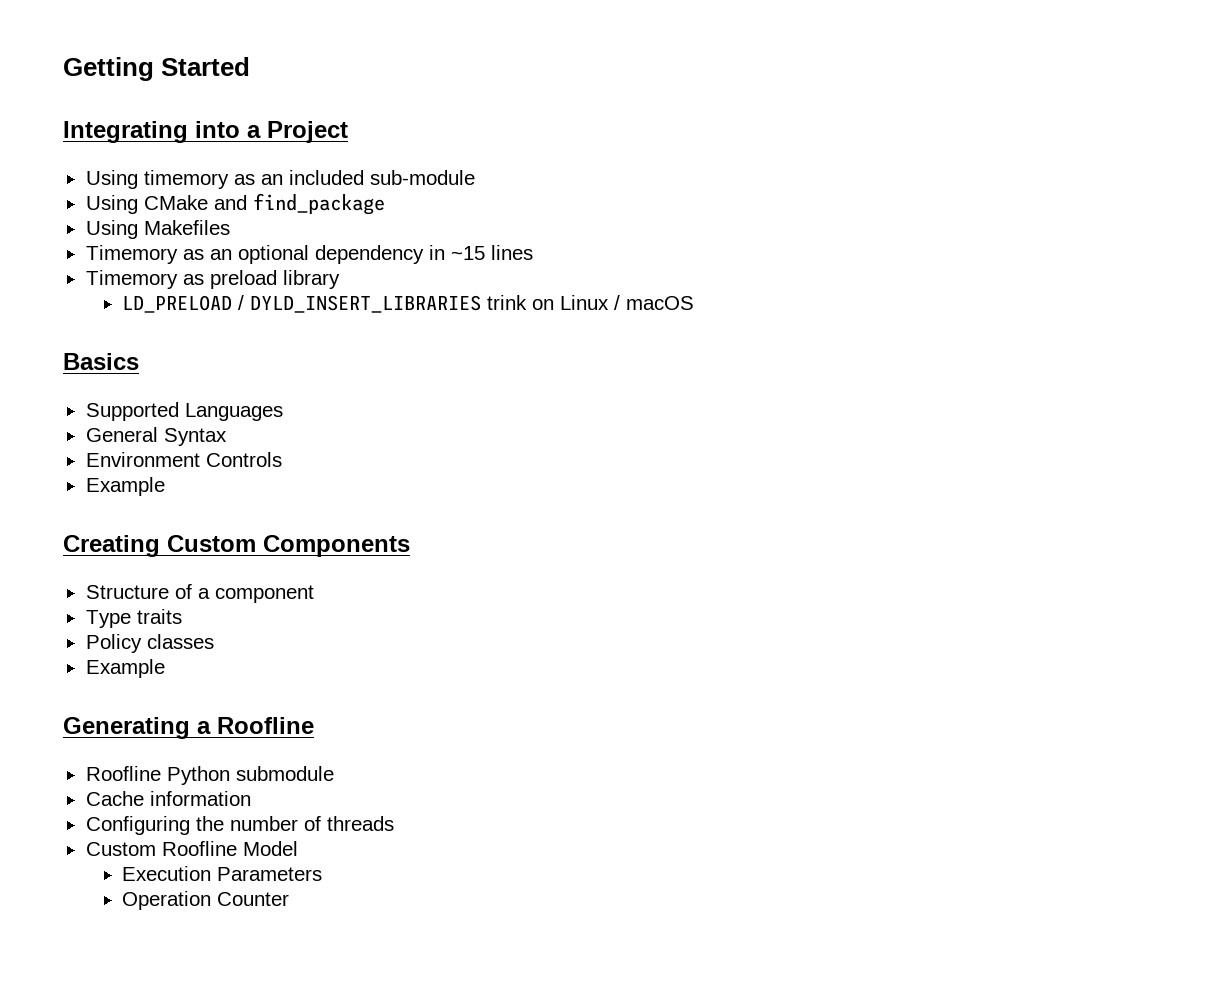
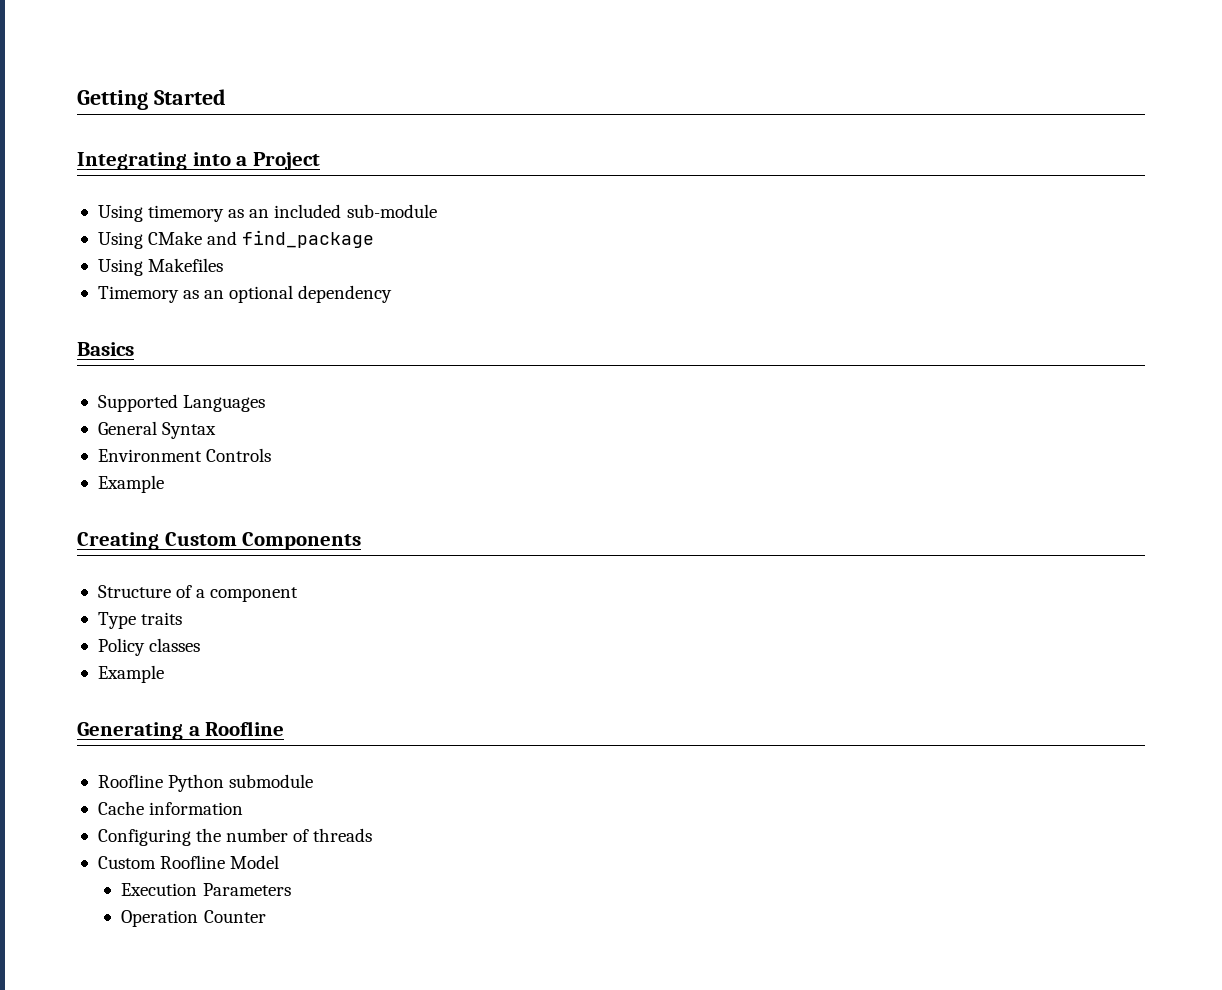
[428,245,533,260] [85,270,340,289] [122,295,695,313] in ~15 lines // Timemory as preload library // LD_PRELOAD / DYLD_INSERT_LIBRARIES trink on Linux / macOS -> (393, 294) none

